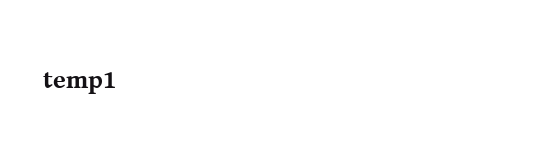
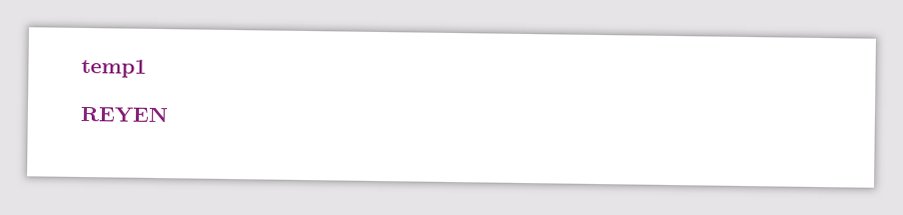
(116, 83) none -> [80,105,168,124] // REYEN

